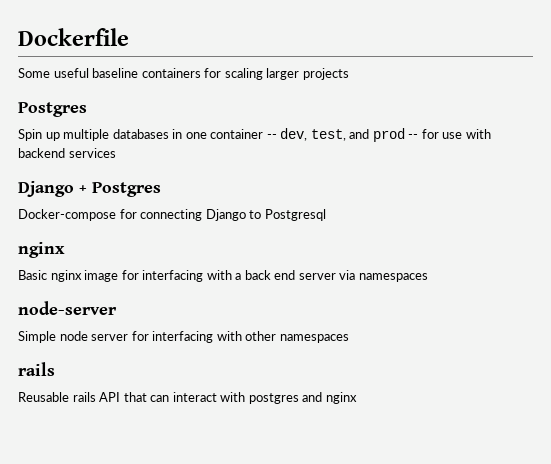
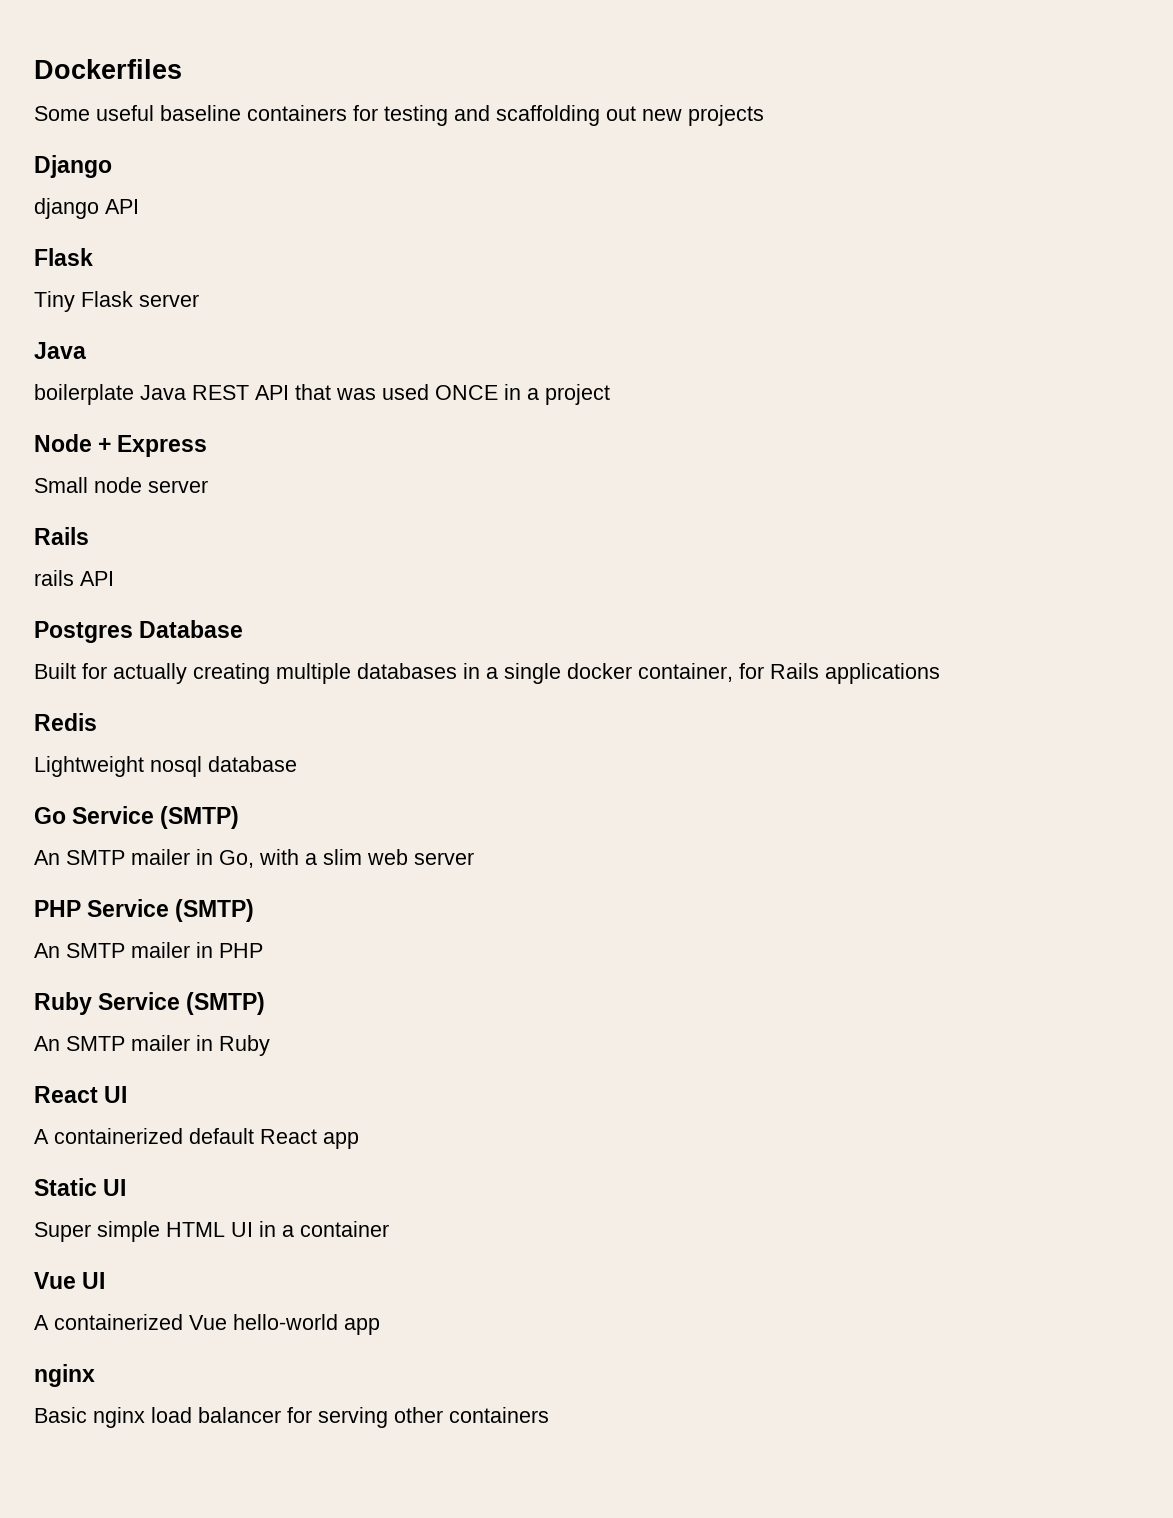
[18,28,129,46] Dockerfile -> [34,59,182,79] Dockerfiles
[224,68,349,80] [18,102,87,117] [18,128,491,142] [18,148,116,158] [18,181,161,197] [18,209,326,221] [18,242,65,258] [18,270,428,282] [18,301,117,315] [18,331,349,343] [18,362,55,376] [18,392,357,404] scaling larger projects // Postgres // Spin up multiple databases in one container -- dev, test, and prod -- for use with backend services // Django + Postgres // Docker-compose for connecting Django to Postgresql // nginx // Basic nginx image for interfacing with a back end server via namespaces // node-server // Simple node server for interfacing with other namespaces // rails // Reusable rails API that can interact with postgres and nginx -> [384,105,764,126] [34,155,112,178] [34,198,139,219] [34,248,93,266] [34,291,199,312] [34,342,86,359] [34,384,610,405] [34,434,208,457] [34,477,208,493] [34,527,89,545] [34,570,114,586] [34,620,244,643] [34,663,940,684] [34,713,97,731] [34,756,297,777] [34,806,240,829] [34,849,474,868] [34,899,255,922] [34,942,263,958] [34,992,266,1015] [34,1035,270,1056] [34,1086,128,1103] [34,1128,359,1149] [34,1178,127,1196] [34,1221,389,1242] [34,1272,106,1289] [34,1314,380,1335] [34,1364,95,1387] [34,1407,549,1428] testing and scaffolding out new projects // Django // django API // Flask // Tiny Flask server // Java // boilerplate Java REST API that was used ONCE in a project // Node + Express // Small node server // Rails // rails API // Postgres Database // Built for actually creating multiple databases in a single docker container, for Rails applications // Redis // Lightweight nosql database // Go Service (SMTP) // An SMTP mailer in Go, with a slim web server // PHP Service (SMTP) // An SMTP mailer in PHP // Ruby Service (SMTP) // An SMTP mailer in Ruby // React UI // A containerized default React app // Static UI // Super simple HTML UI in a container // Vue UI // A containerized Vue hello-world app // nginx // Basic nginx load balancer for serving other containers

